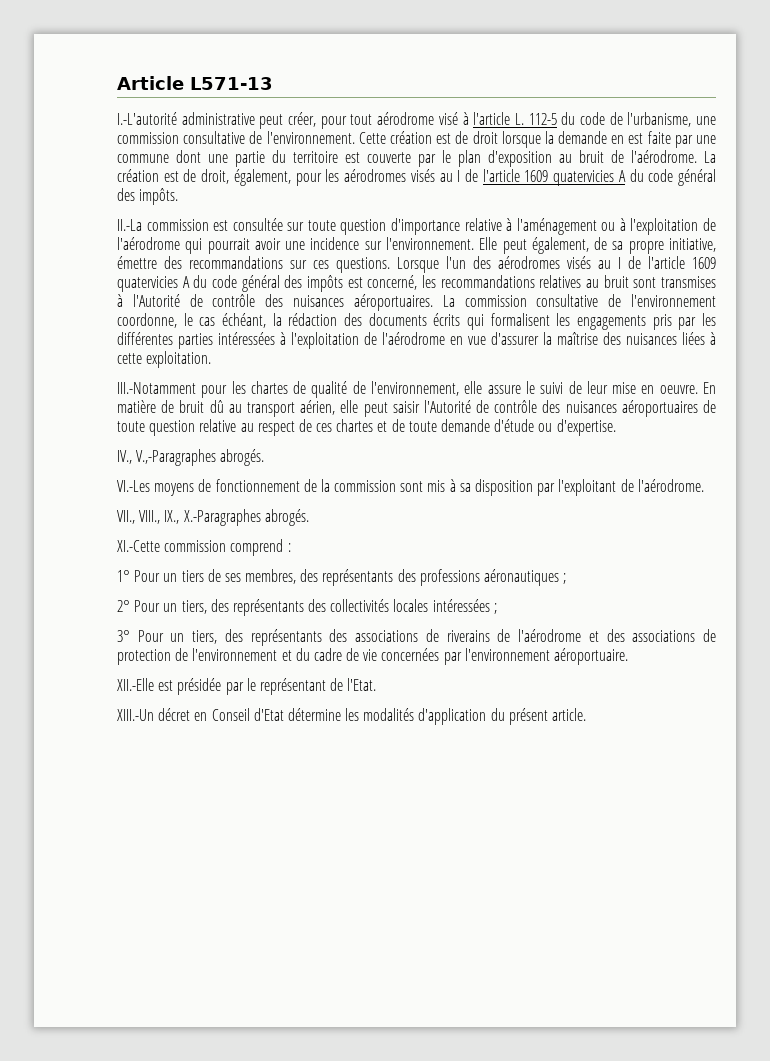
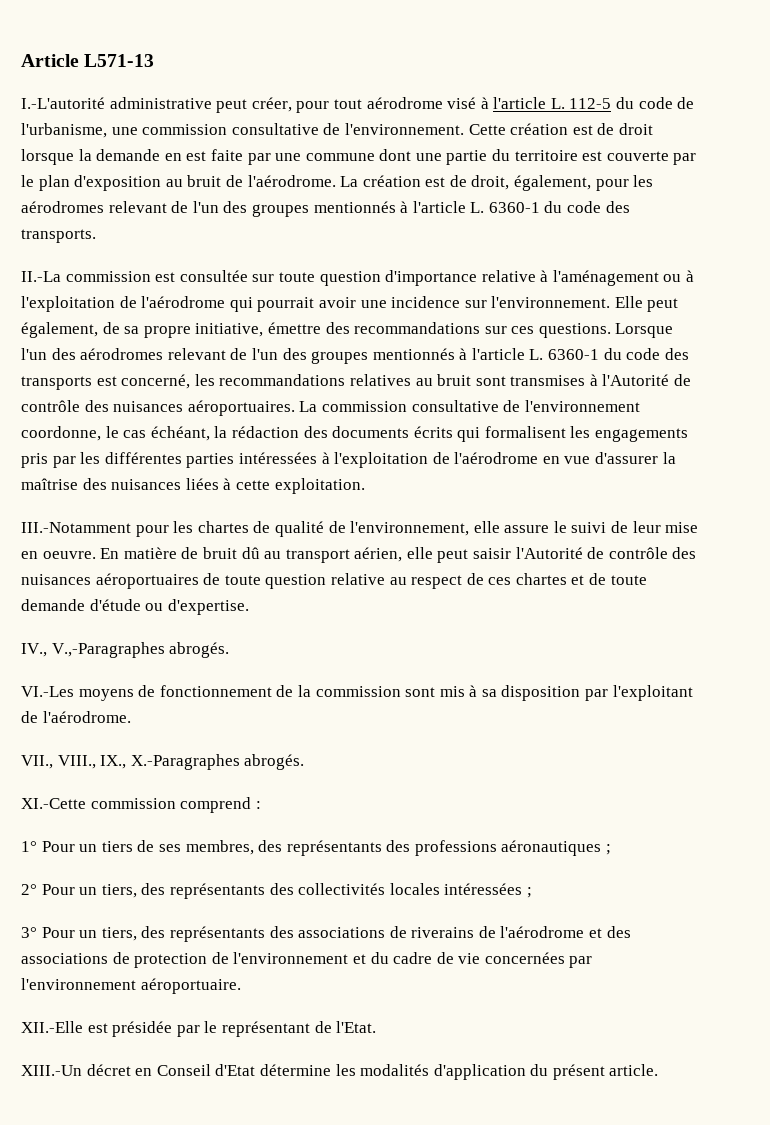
[410,169,716,186] [117,188,179,205] visés au I de l'article 1609 quatervicies A du code général des impôts. -> [108,201,630,217] [21,229,96,243] relevant de l'un des groupes mentionnés à l'article L. 6360-1 du code des transports.
[567,256,716,269] [117,275,343,292] visés au I de l'article 1609 quatervicies A du code général des impôts -> [167,348,689,364] [21,376,92,390] relevant de l'un des groupes mentionnés à l'article L. 6360-1 du code des transports

